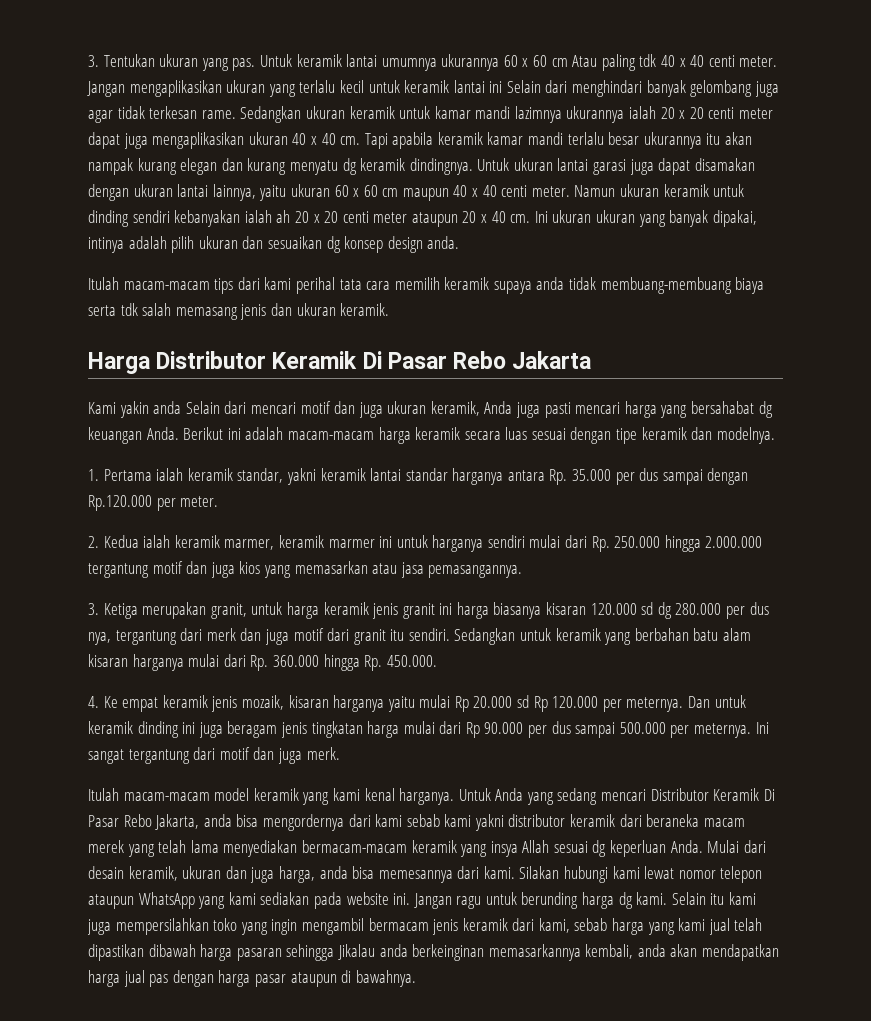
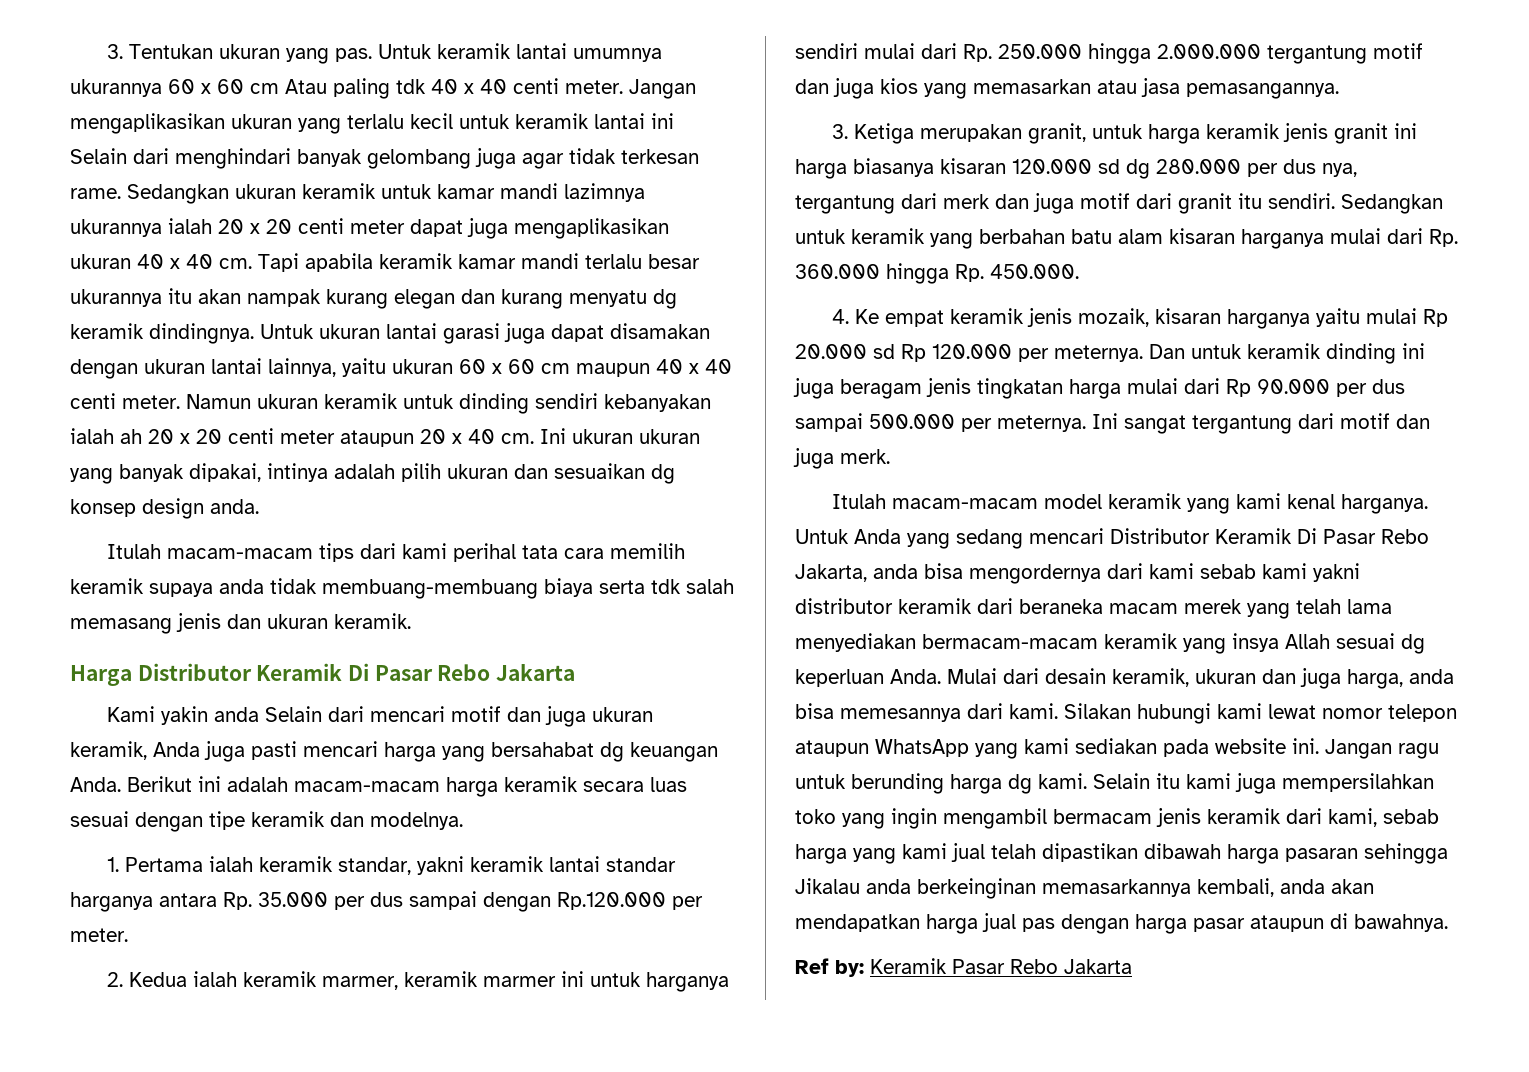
(416, 978) none -> [795,958,1132,977] // Ref by: Keramik Pasar Rebo Jakarta

